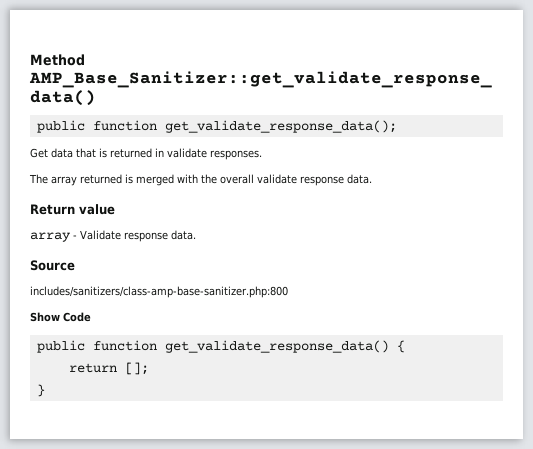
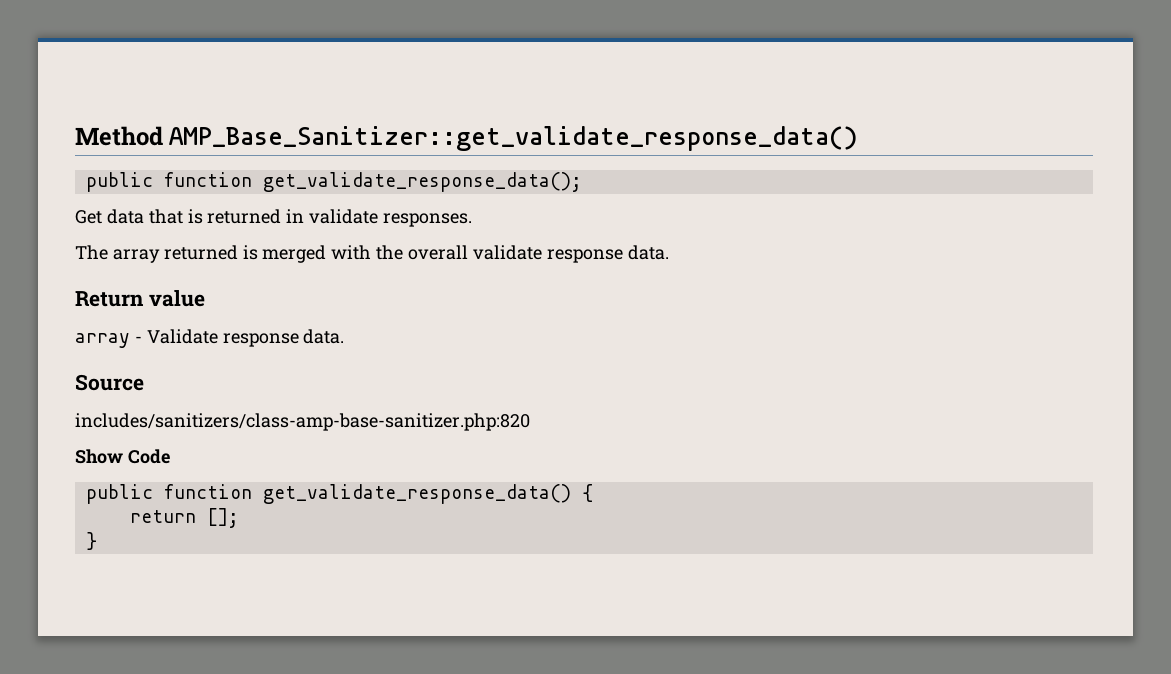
[30,286,288,298] includes/sanitizers/class-amp-base-sanitizer.php:800 -> [75,413,530,431] includes/sanitizers/class-amp-base-sanitizer.php:820

